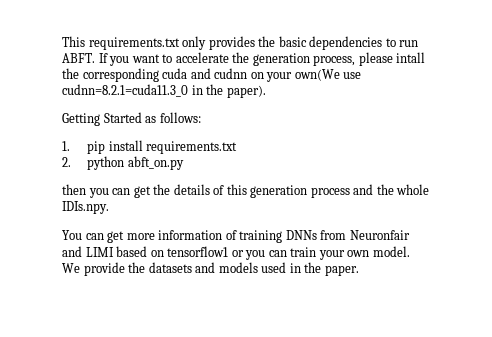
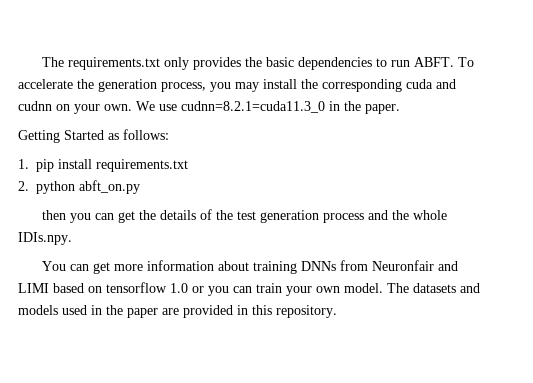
[62,36,85,47] This -> [41,57,64,67] The
[98,53,173,66] If you want to -> [457,57,474,67] To
[358,52,426,66] please intall -> [210,79,297,92] you may install
[294,69,340,81] own(We -> [104,101,155,111] own. We
[226,85,266,98] paper). -> [365,104,400,114] paper.
[226,184,247,195] this -> [215,210,256,220] the test
[225,230,237,240] of -> [217,261,249,271] about
[167,246,229,257] tensorflow1 -> [106,282,188,293] tensorflow 1.0
[62,262,146,276] We provide the -> [387,283,409,293] The
[324,265,359,276] paper. -> [127,305,337,318] paper are provided in this repository.

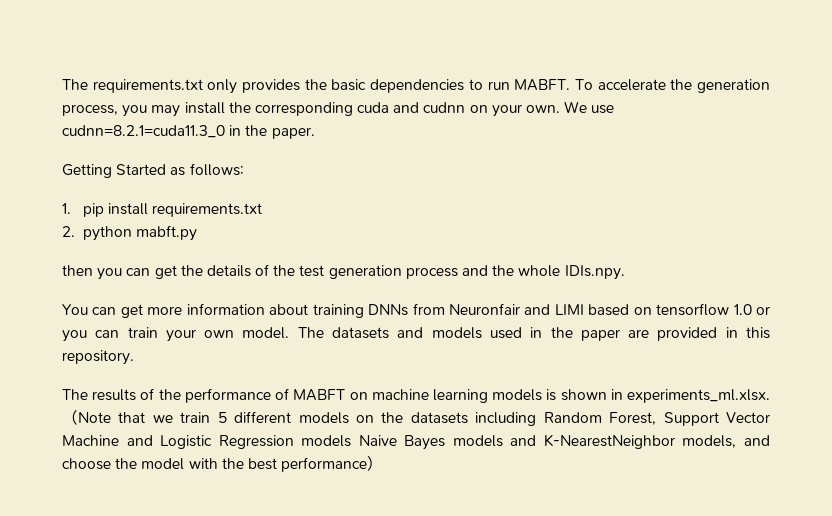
[413,57,454,67] ABFT. -> [514,79,571,91] MABFT.
[79,180,140,194] abft_on.py -> [135,225,197,241] mabft.py
(337, 311) none -> [62,388,770,403] [62,410,771,426] [62,434,770,450] [62,456,384,472] // The results of the performance of MABFT on machine learning models is shown in experiments_ml.xlsx.（Note that we train 5 different models on the datasets including Random Forest, Support Vector Machine and Logistic Regression models Naive Bayes models and K-NearestNeighbor models, and choose the model with the best performance）

